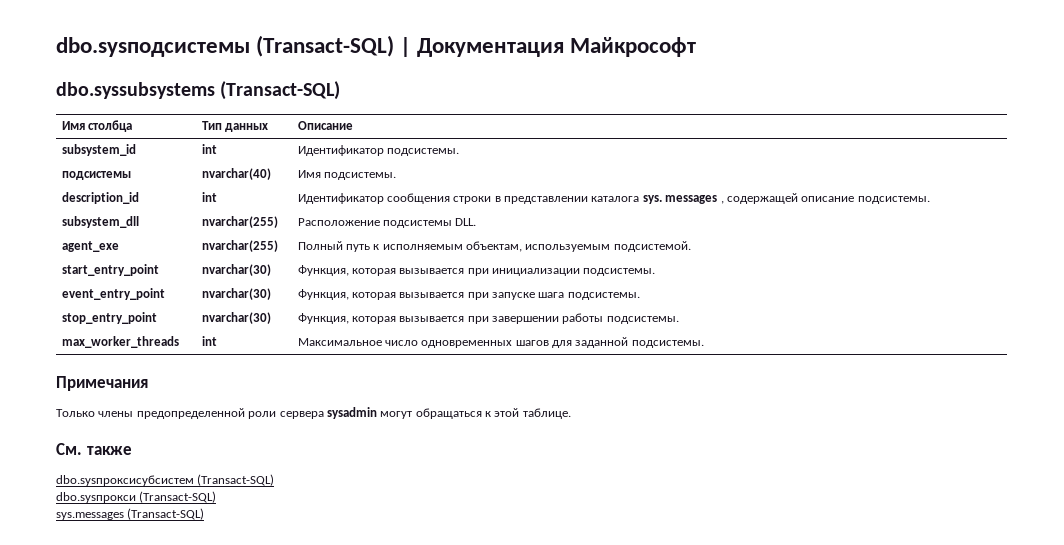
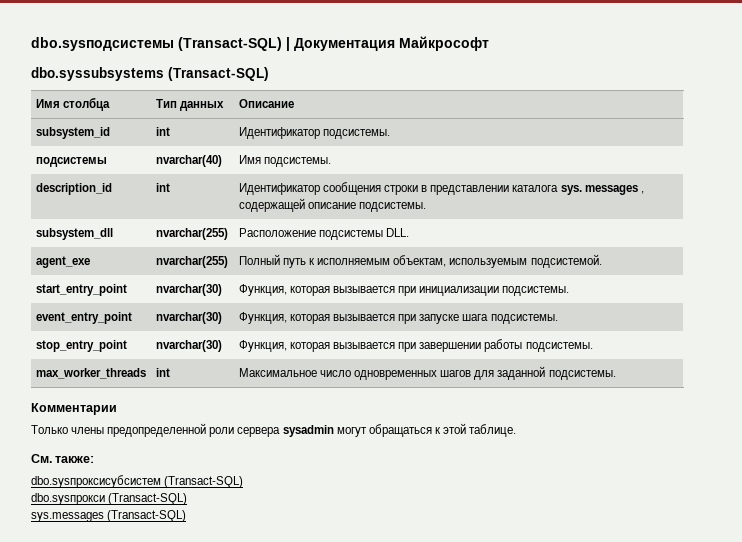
[56,376,148,391] Примечания -> [31,403,117,415] Комментарии
[86,446,132,455] также -> [55,456,95,463] также:

